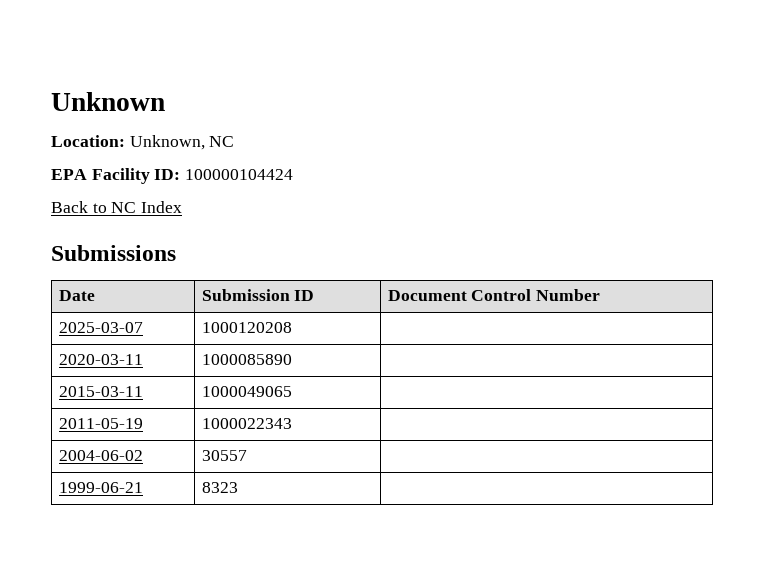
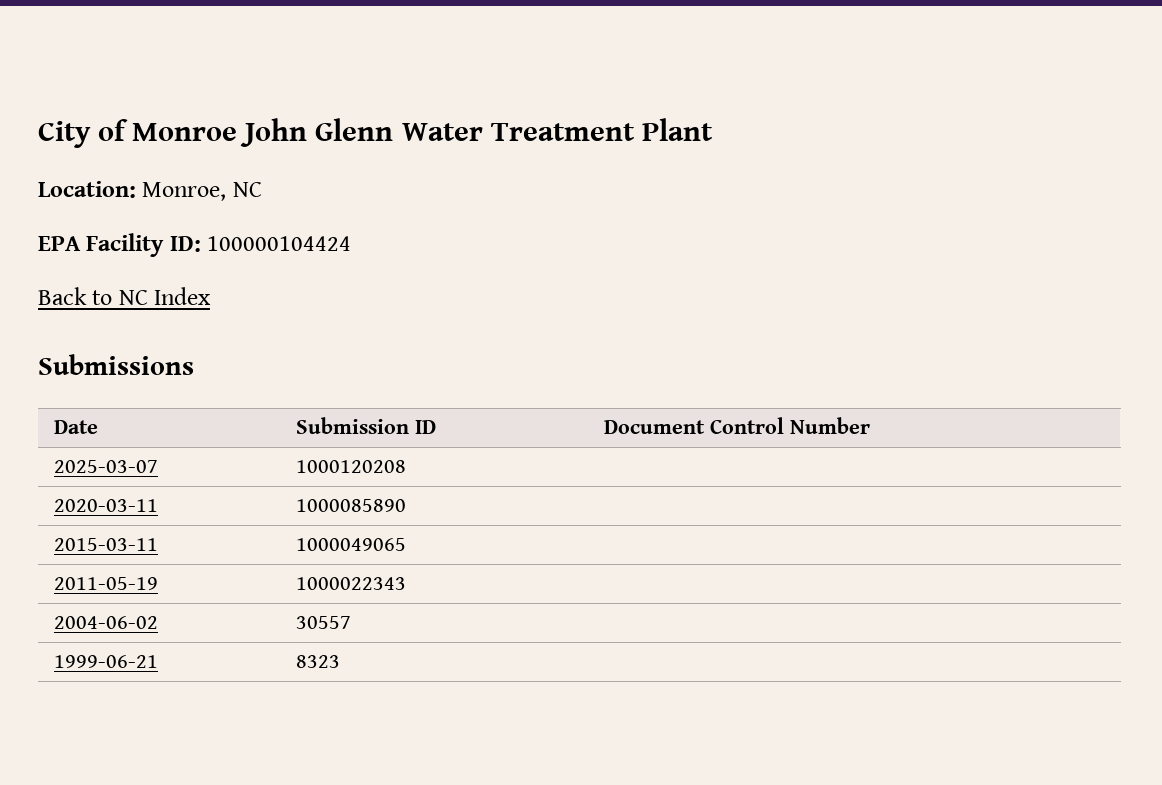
[51,92,165,111] Unknown -> [38,118,713,148] City of Monroe John Glenn Water Treatment Plant
[129,135,205,150] Unknown, -> [142,182,227,201] Monroe,

